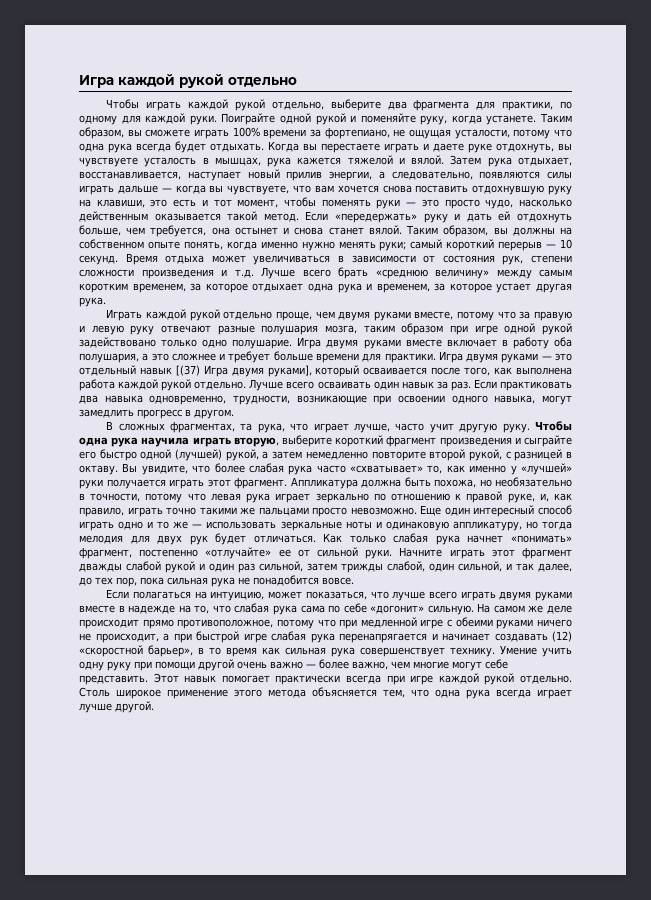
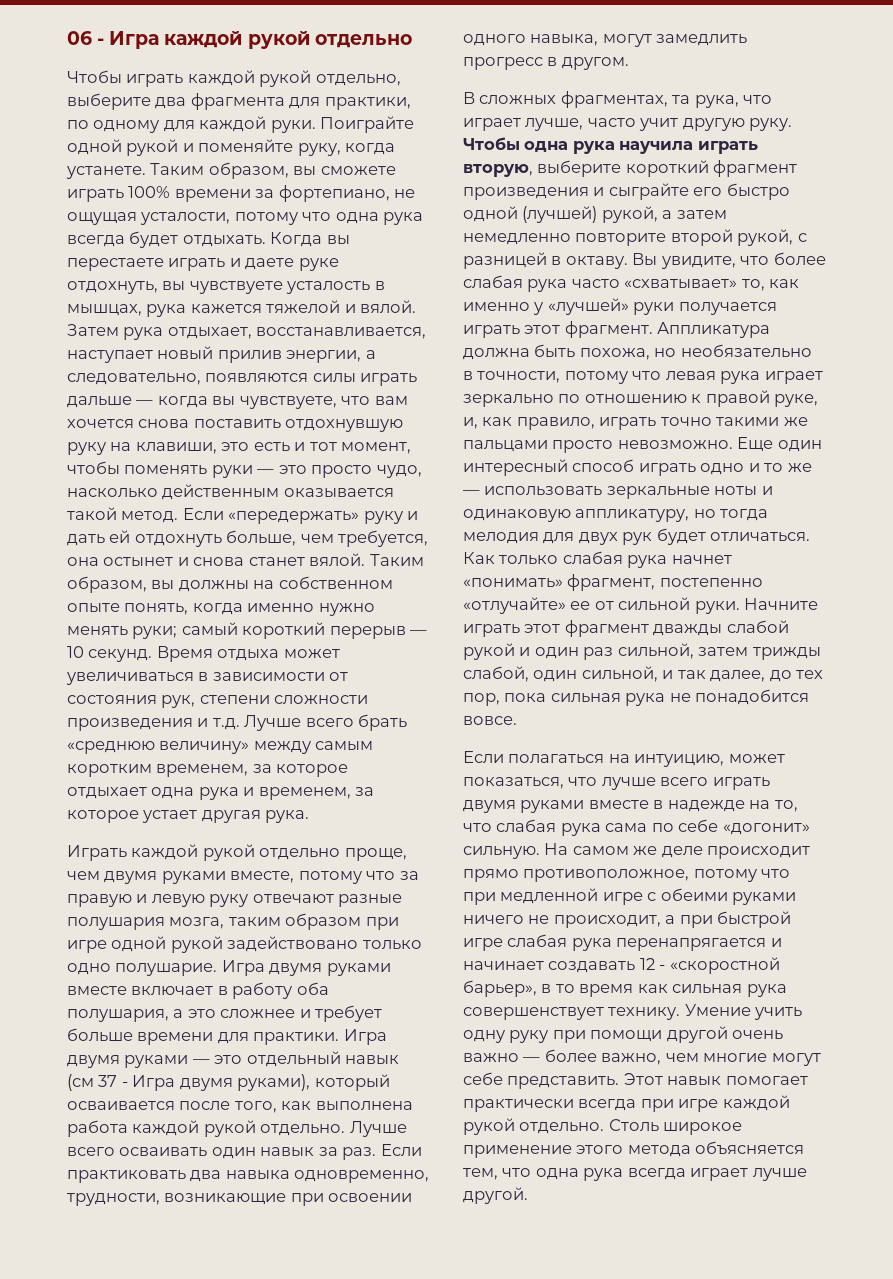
(79, 81) none -> [67,31,105,45] 06 -
[175,365,312,377] [(37) Игра двумя руками], -> [67,1074,311,1091] (см 37 - Игра двумя руками),
[552,631,572,642] (12) -> [639,958,666,970] 12 -

